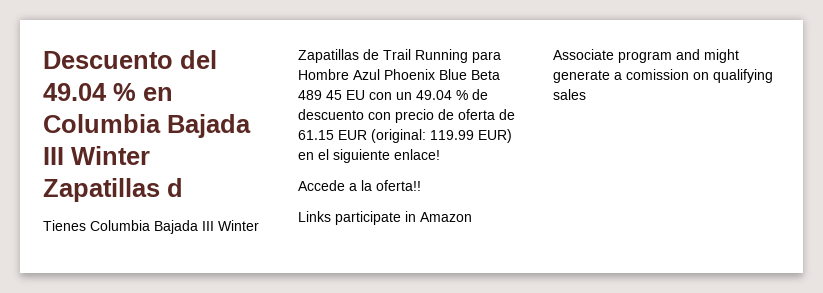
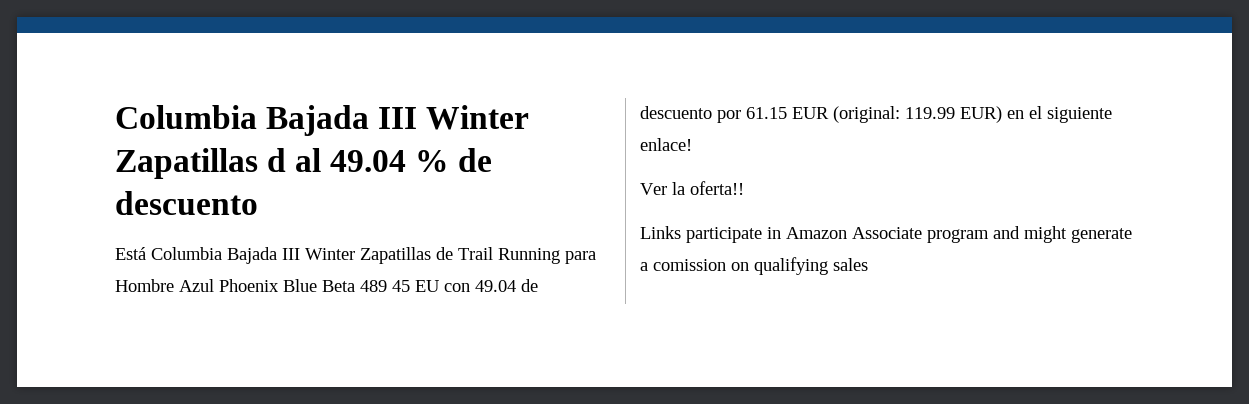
[43,50,217,69] [43,83,173,101] Descuento del 49.04 % en -> (115, 117) none
[43,220,86,231] // Tienes -> [295,148,493,172] [115,191,258,215] [115,247,146,260] al 49.04 % de descuento // Está
[396,89,488,100] [298,109,515,123] un 49.04 % de descuento con precio de oferta de -> [475,279,538,292] [640,106,741,123] 49.04 de descuento por
[298,180,357,191] Accede a -> [640,183,667,195] Ver

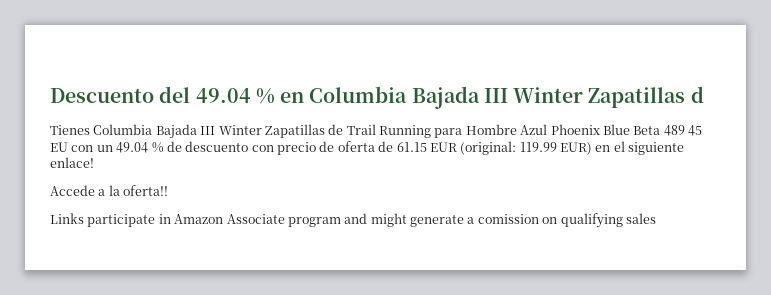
(115, 117) none -> [50,86,305,104] Descuento del 49.04 % en
[295,148,493,172] [115,191,258,215] [115,247,146,260] al 49.04 % de descuento // Está -> [50,125,90,135] // Tienes
[475,279,538,292] [640,106,741,123] 49.04 de descuento por -> [96,141,394,155] un 49.04 % de descuento con precio de oferta de
[640,183,667,195] Ver -> [50,185,106,196] Accede a

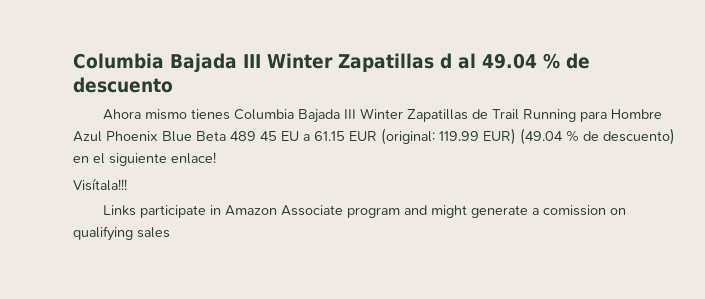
[50,86,305,104] Descuento del 49.04 % en -> (73, 61) none
[50,125,90,135] // Tienes -> [458,53,590,69] [73,77,173,93] [102,109,230,120] al 49.04 % de descuento // Ahora mismo tienes
[71,141,394,155] con un 49.04 % de descuento con precio de oferta de -> [303,134,310,141] a
(592, 148) none -> [520,128,675,145] (49.04 % de descuento)
[50,185,169,196] Accede a la oferta!! -> [73,178,127,191] Visítala!!!

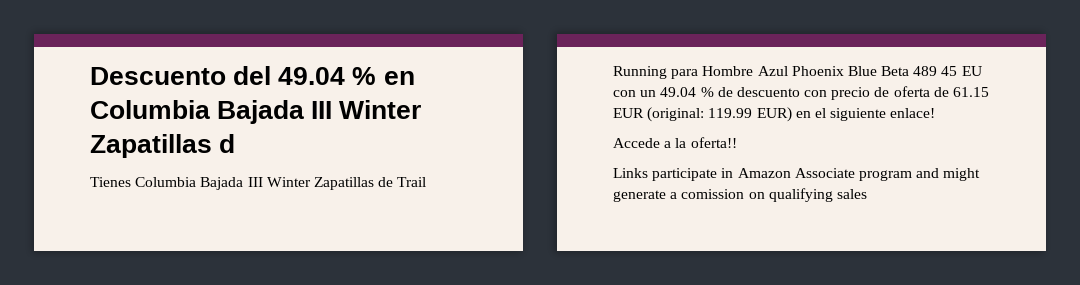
(73, 61) none -> [90,66,415,85] Descuento del 49.04 % en
[458,53,590,69] [73,77,173,93] [102,109,230,120] al 49.04 % de descuento // Ahora mismo tienes -> [90,177,131,187] // Tienes
[303,134,310,141] a -> [613,86,949,100] con un 49.04 % de descuento con precio de oferta de
[520,128,675,145] (49.04 % de descuento) -> (792, 114) none
[73,178,127,191] Visítala!!! -> [613,137,737,148] Accede a la oferta!!

